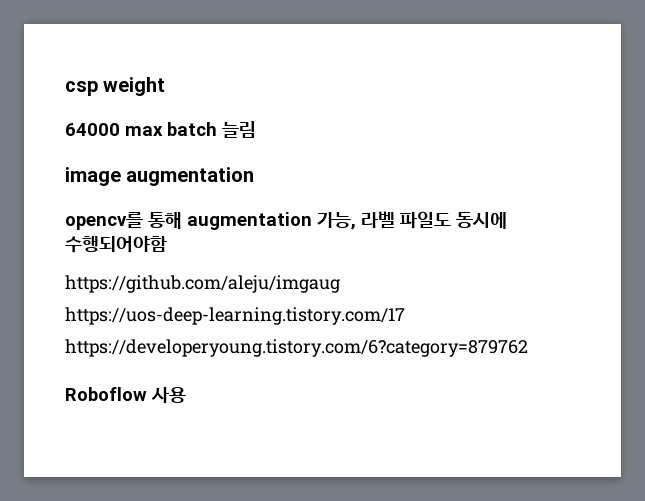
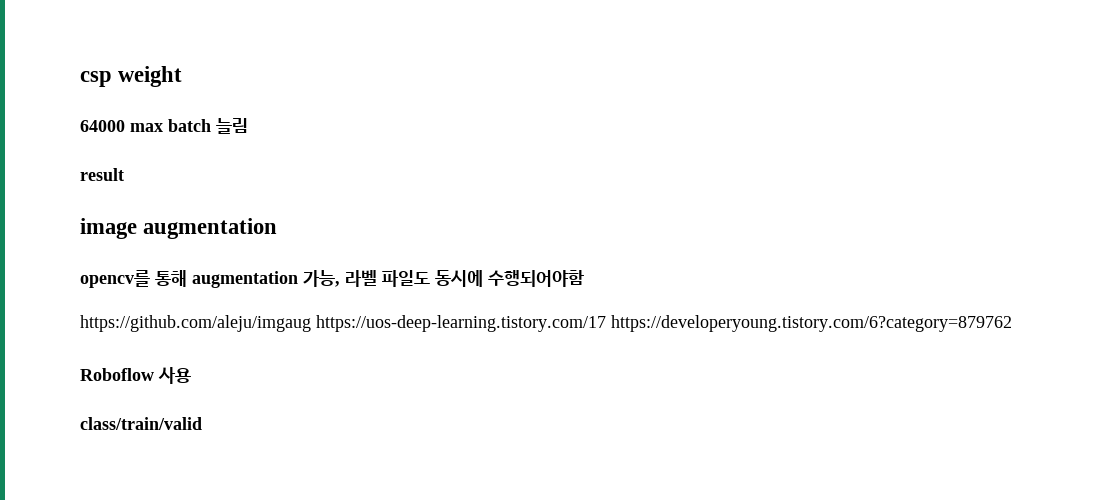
(256, 129) none -> [80,168,124,181] // result
(186, 394) none -> [80,417,202,430] // class/train/valid

